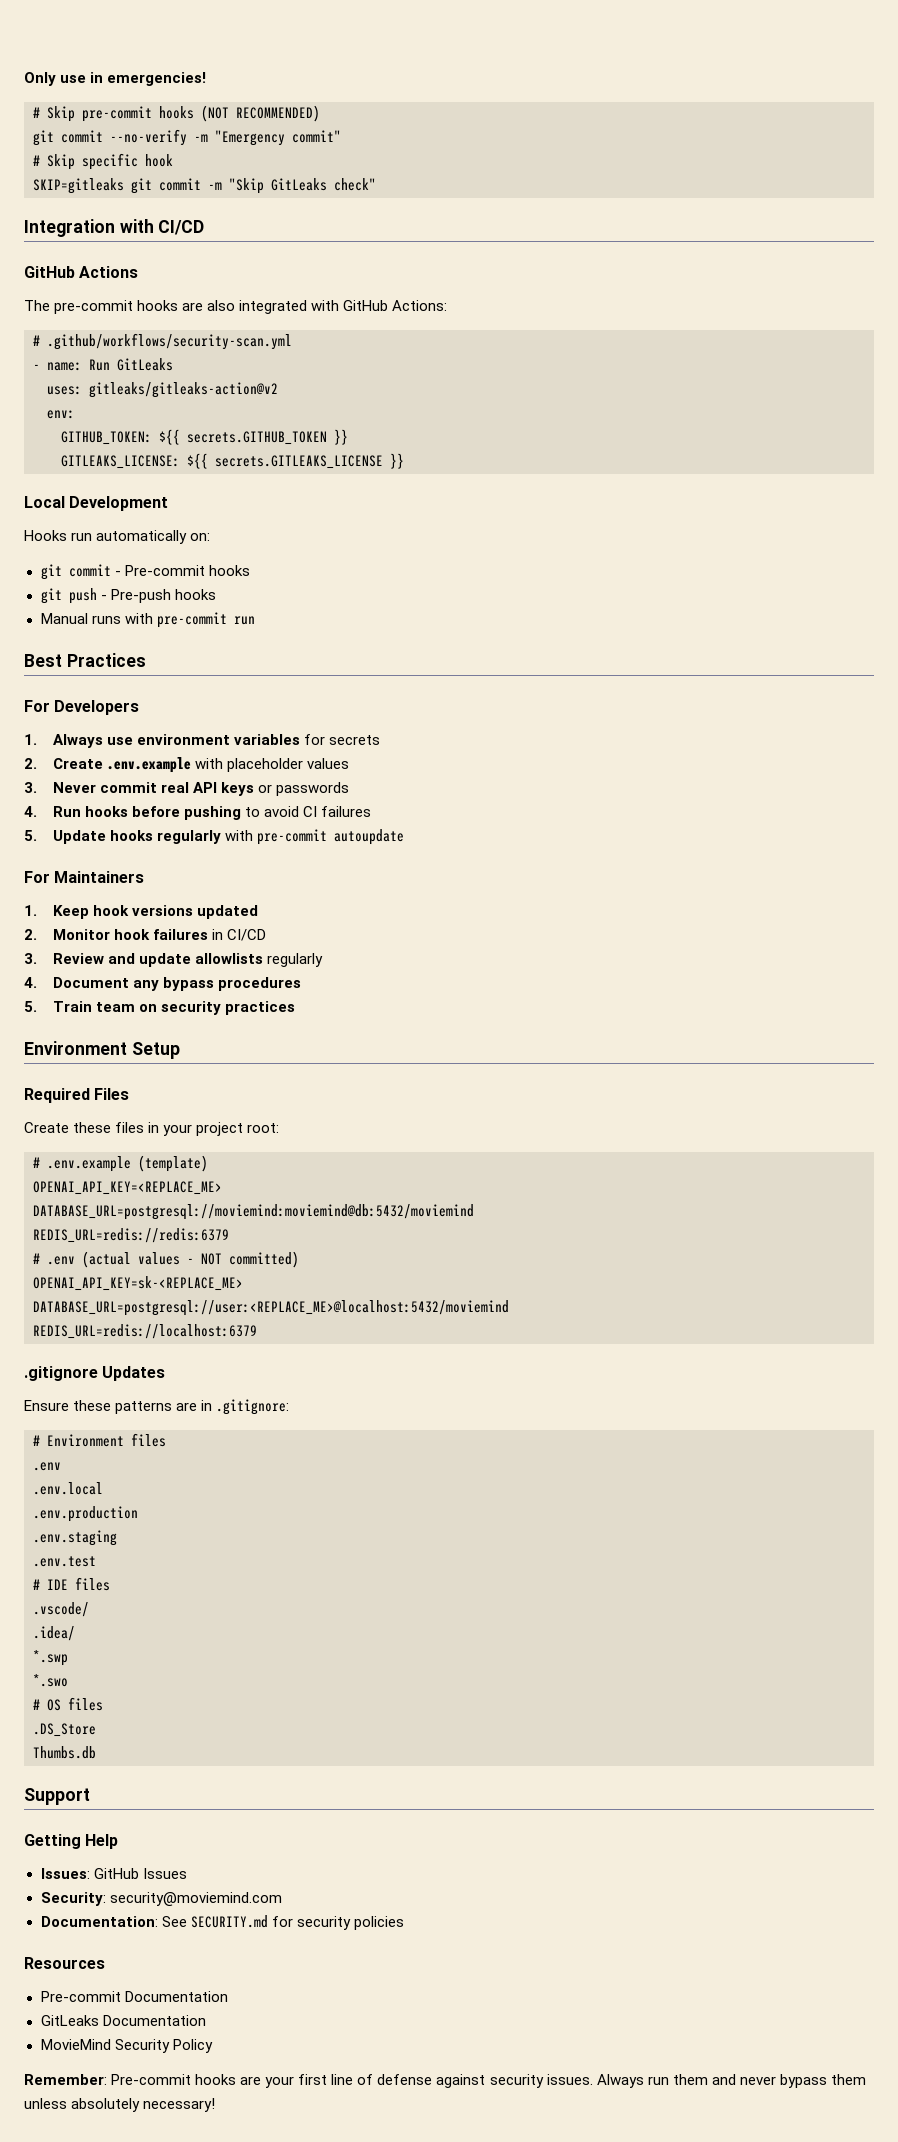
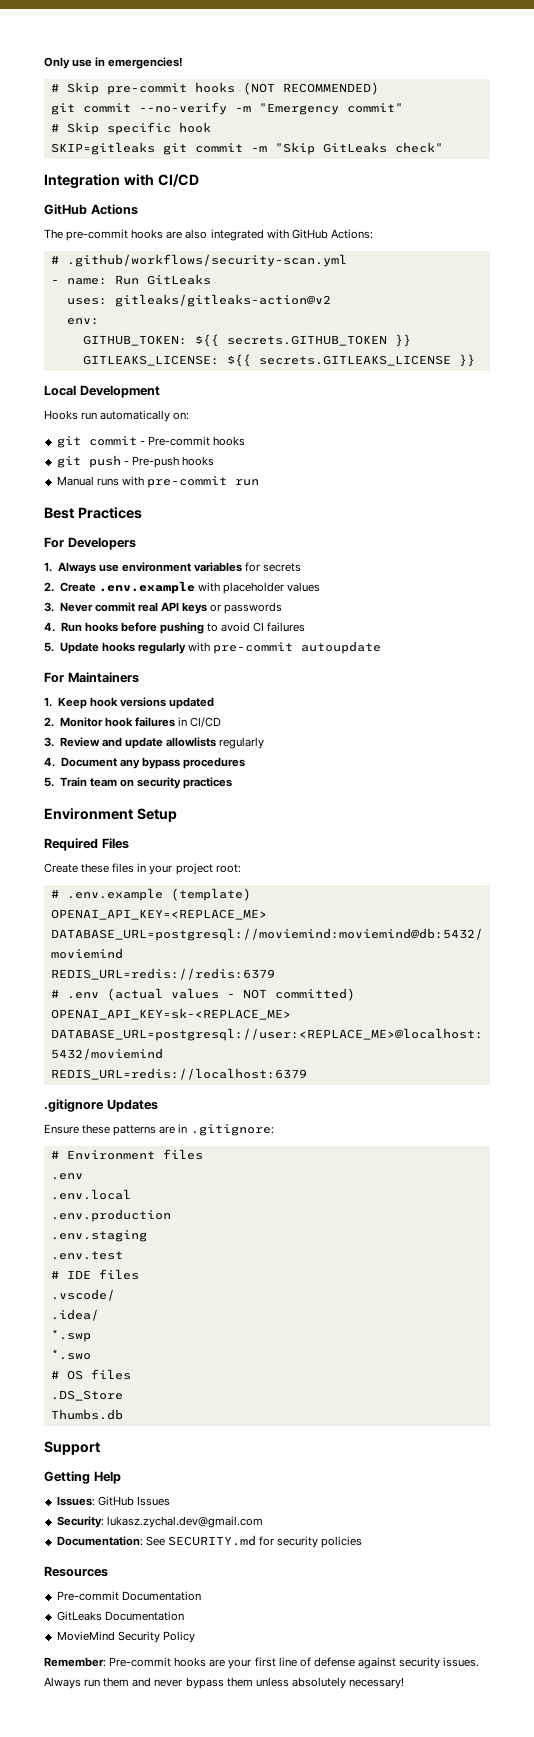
[109,1892,282,1906] security@moviemind.com -> [106,1516,263,1528] lukasz.zychal.dev@gmail.com

